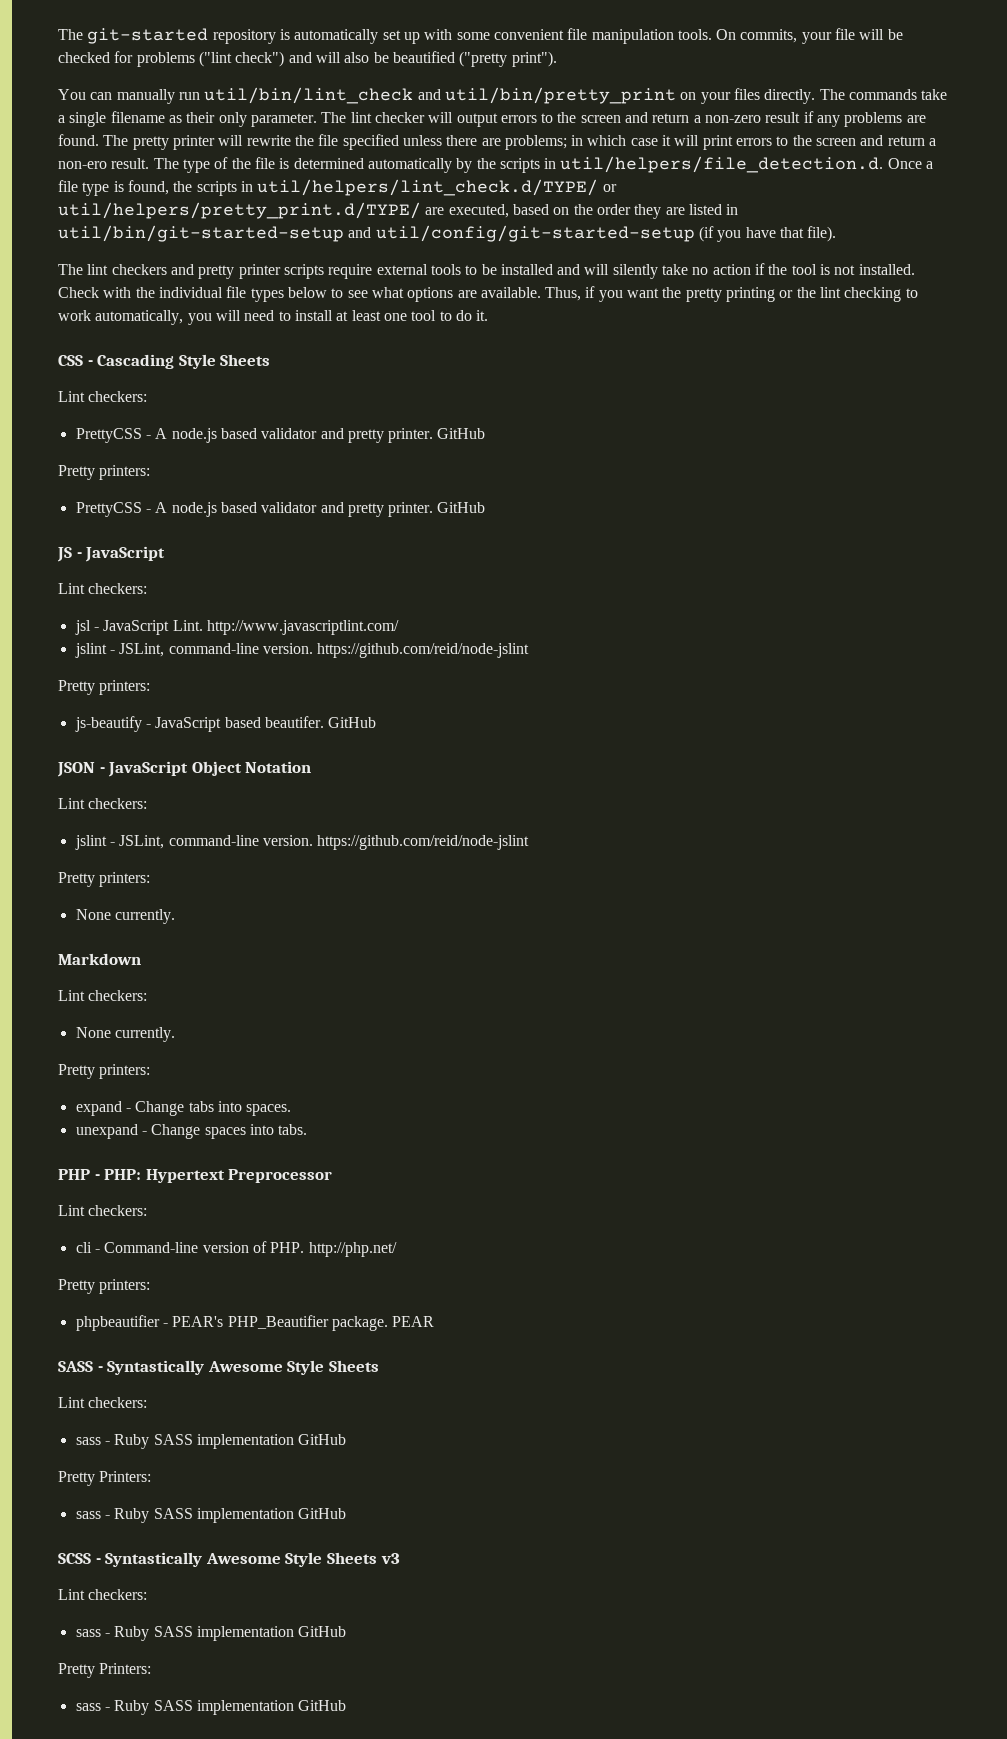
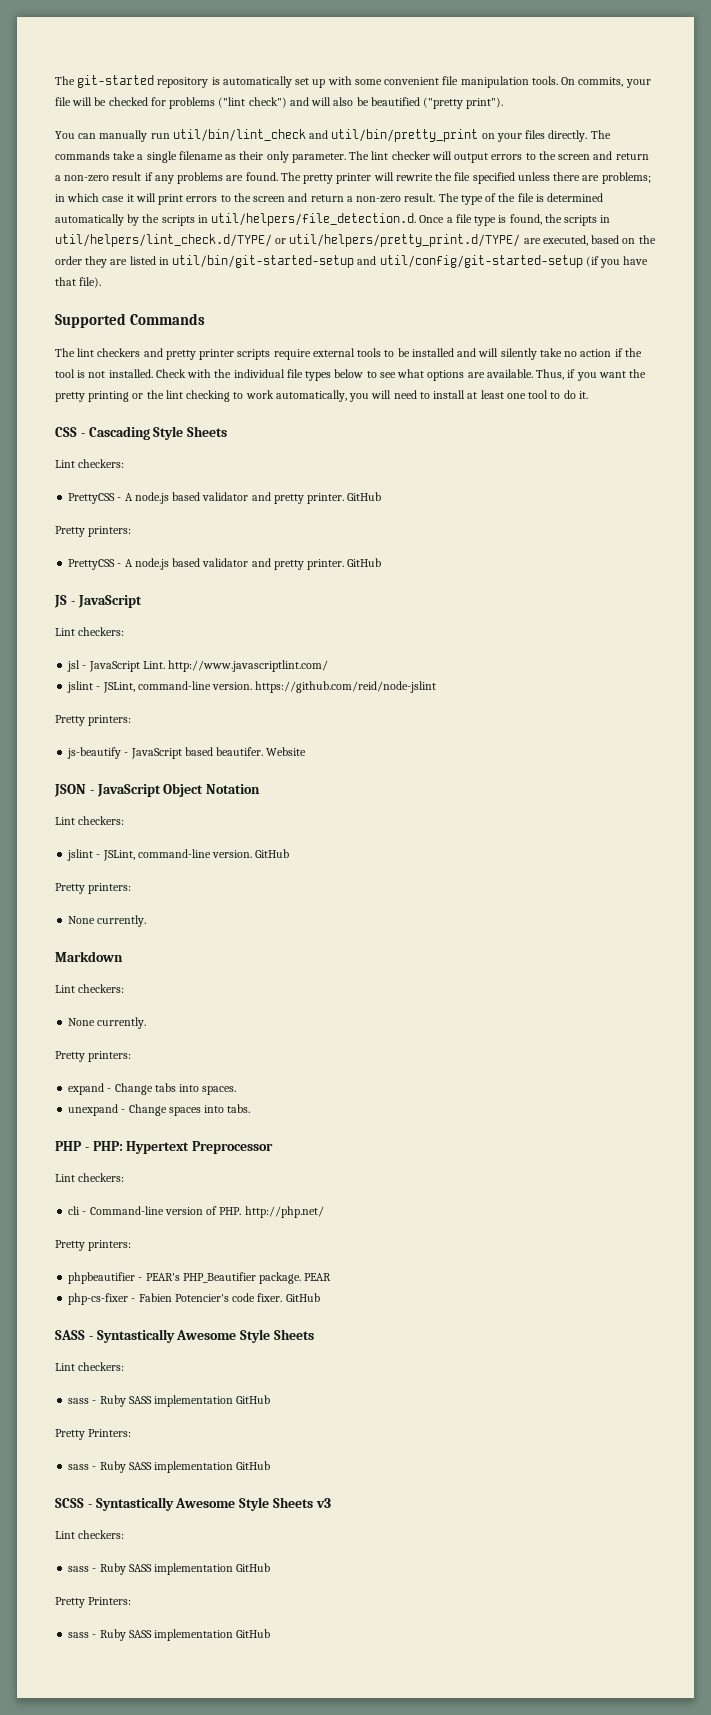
[58,161,107,169] non-ero -> [356,196,402,203] non-zero
(837, 234) none -> [55,313,206,328] // Supported Commands
[328,717,377,728] GitHub -> [266,747,307,756] Website
[317,835,530,850] https://github.com/reid/node-jslint -> [255,849,290,858] GitHub
(435, 1321) none -> [68,1293,320,1305] // php-cs-fixer - Fabien Potencier's code fixer. GitHub

